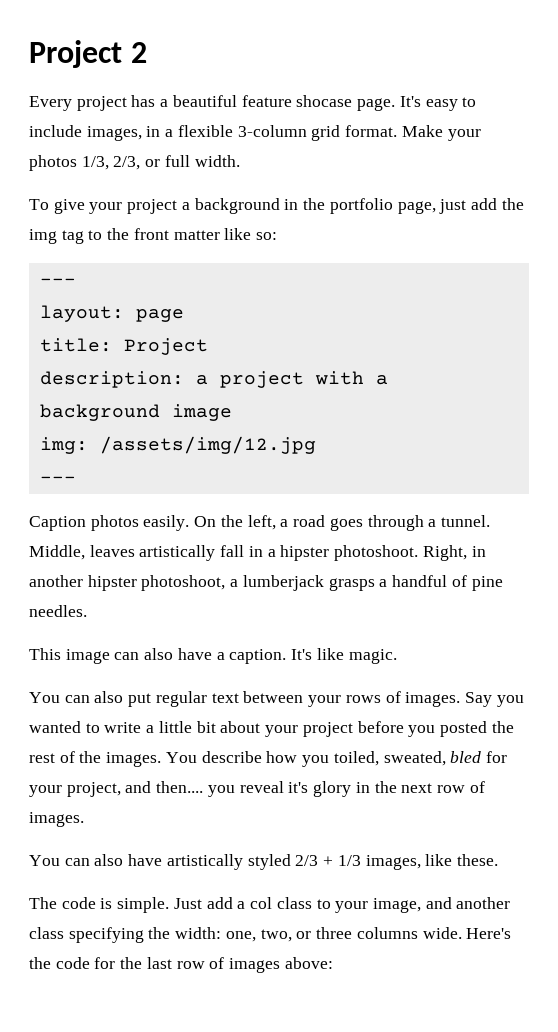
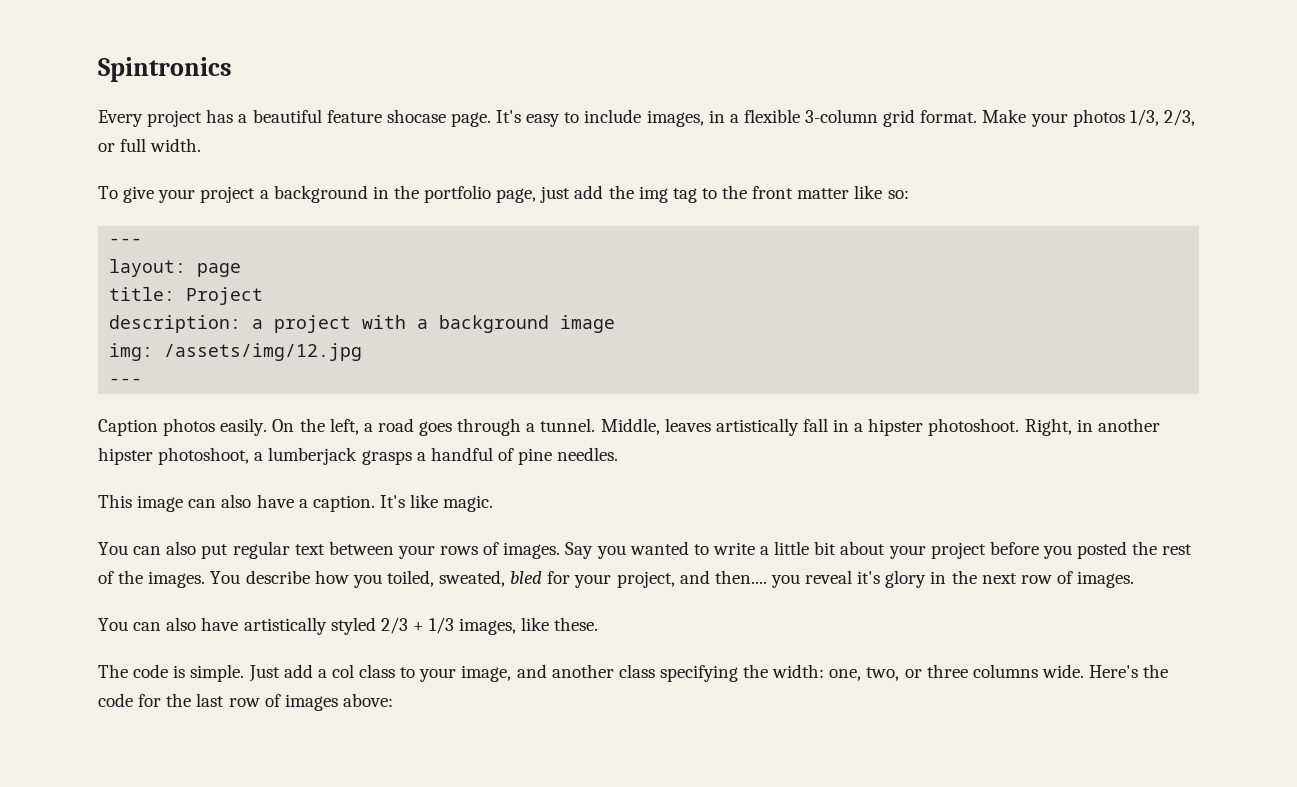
[29,40,147,68] Project 2 -> [98,57,232,82] Spintronics

